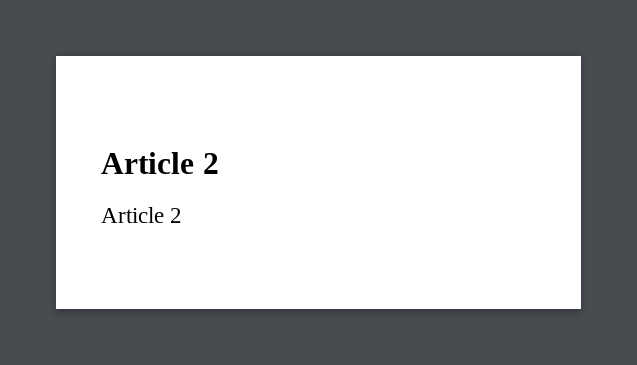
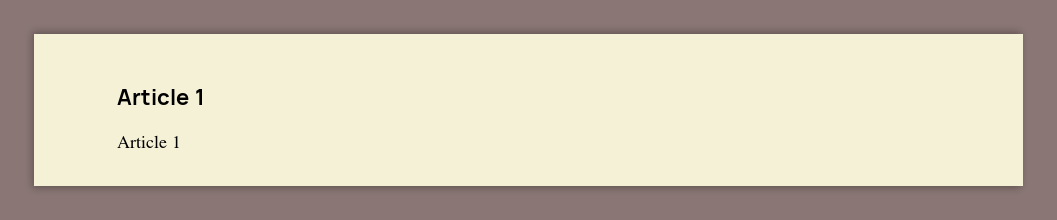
[101,152,219,174] [101,207,183,223] Article 2 // Article 2 -> [117,89,205,105] [117,135,181,148] Article 1 // Article 1

